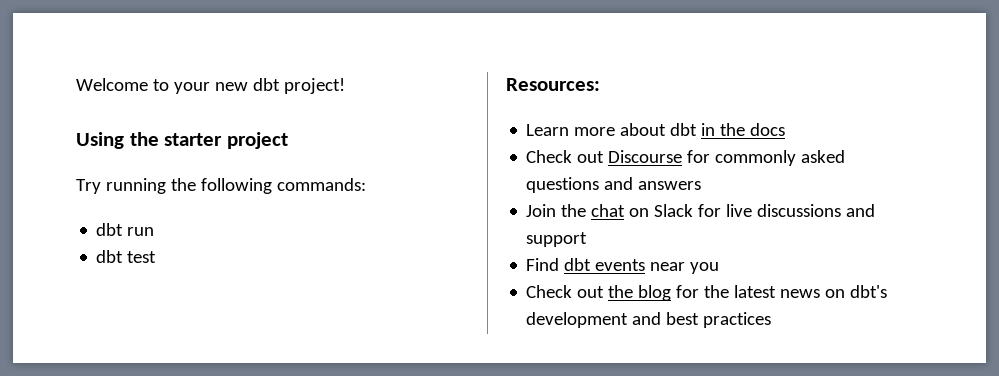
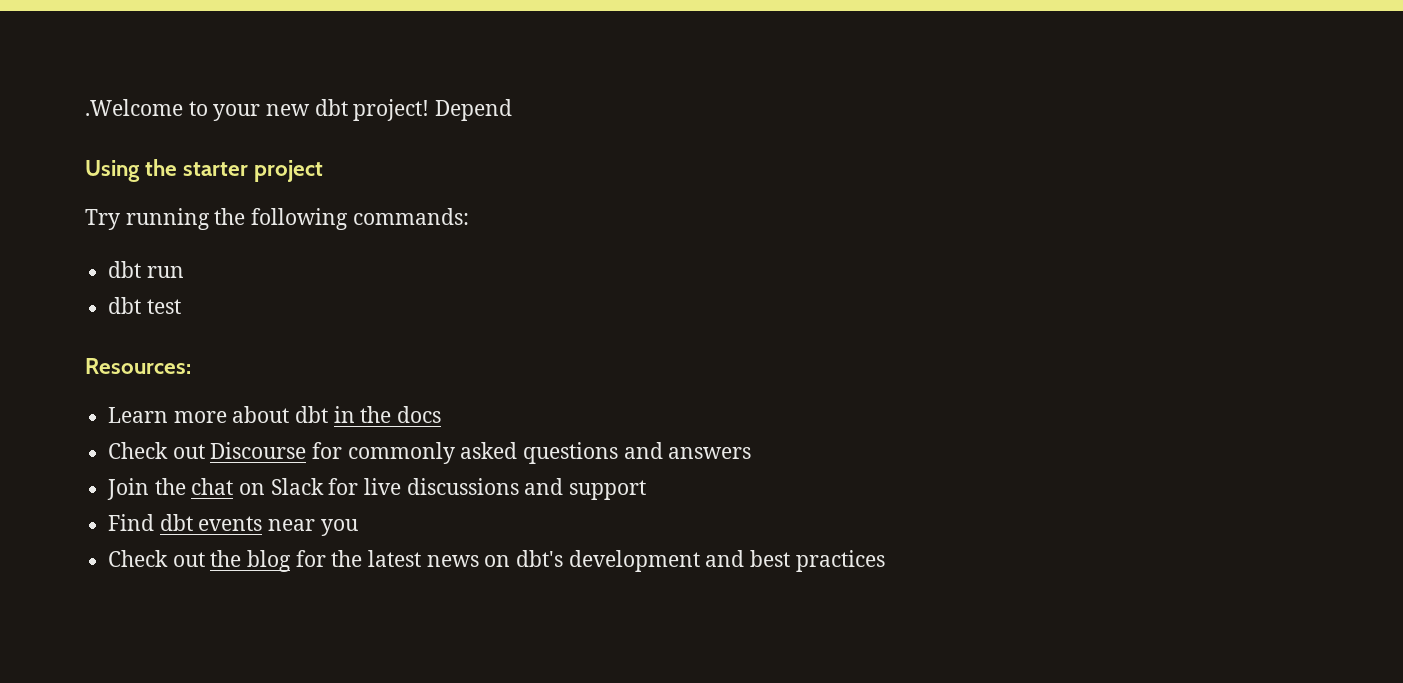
[76,78,148,91] Welcome -> [85,99,183,116] .Welcome
(345, 86) none -> [435,99,513,121] Depend

